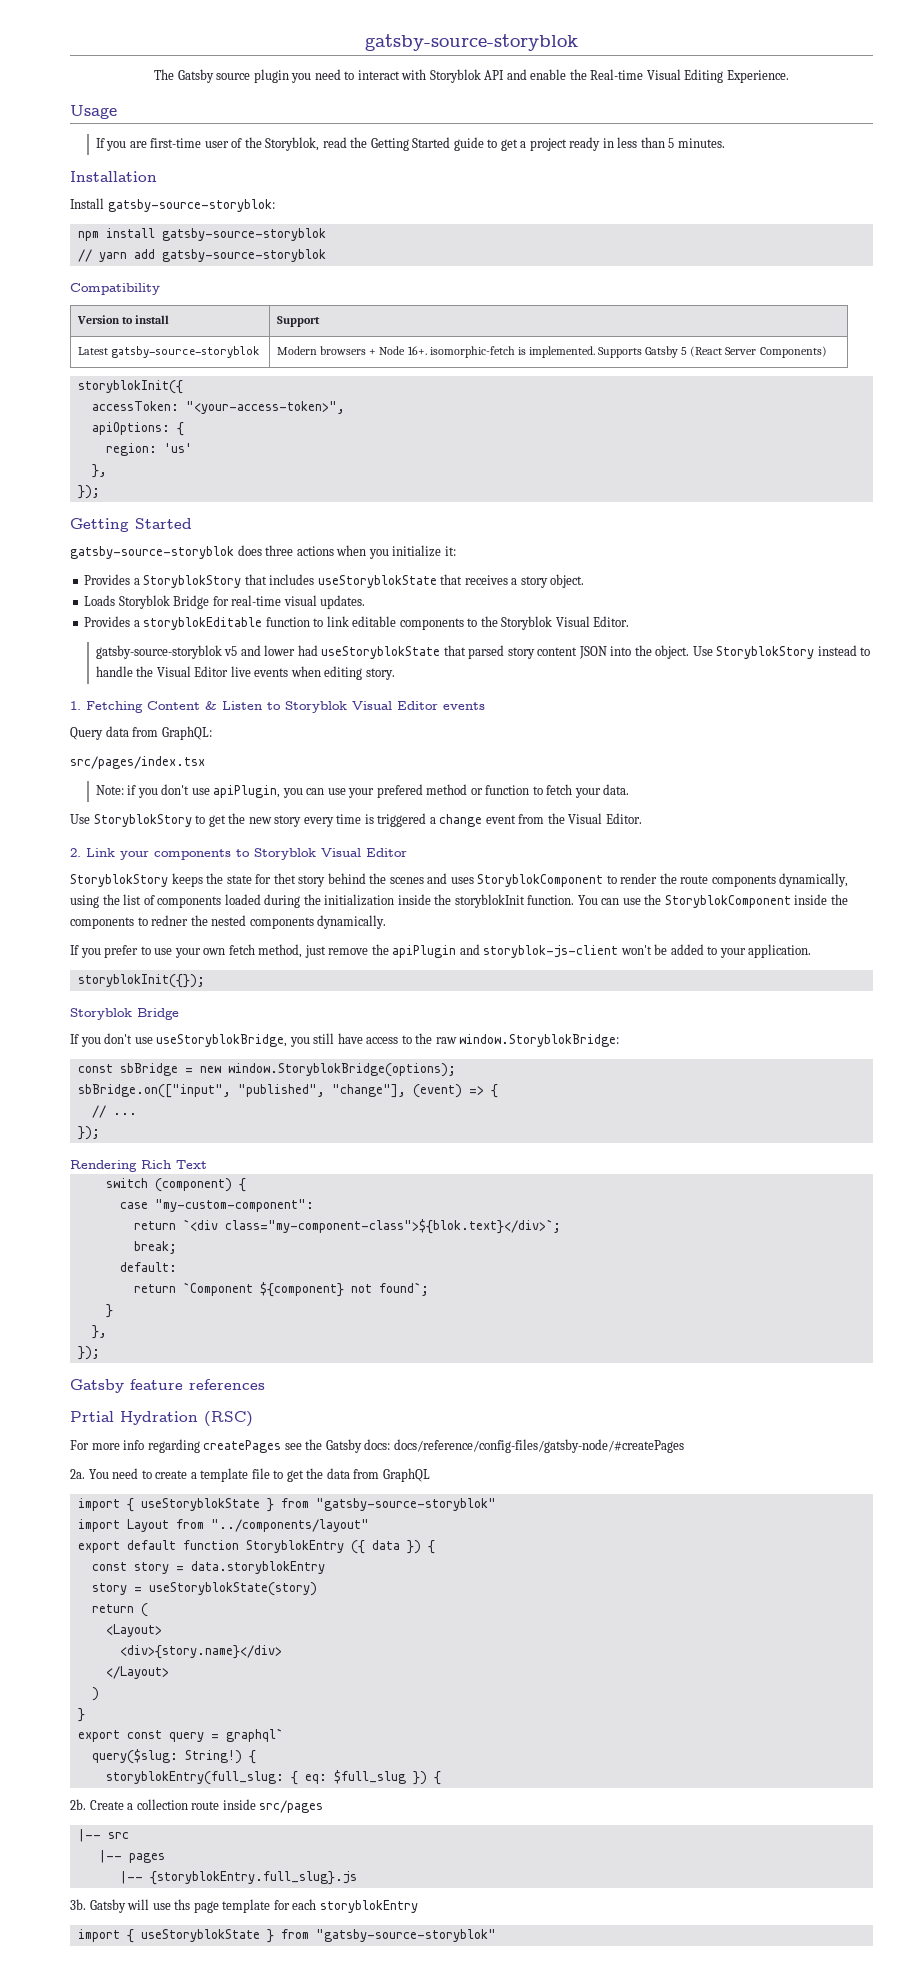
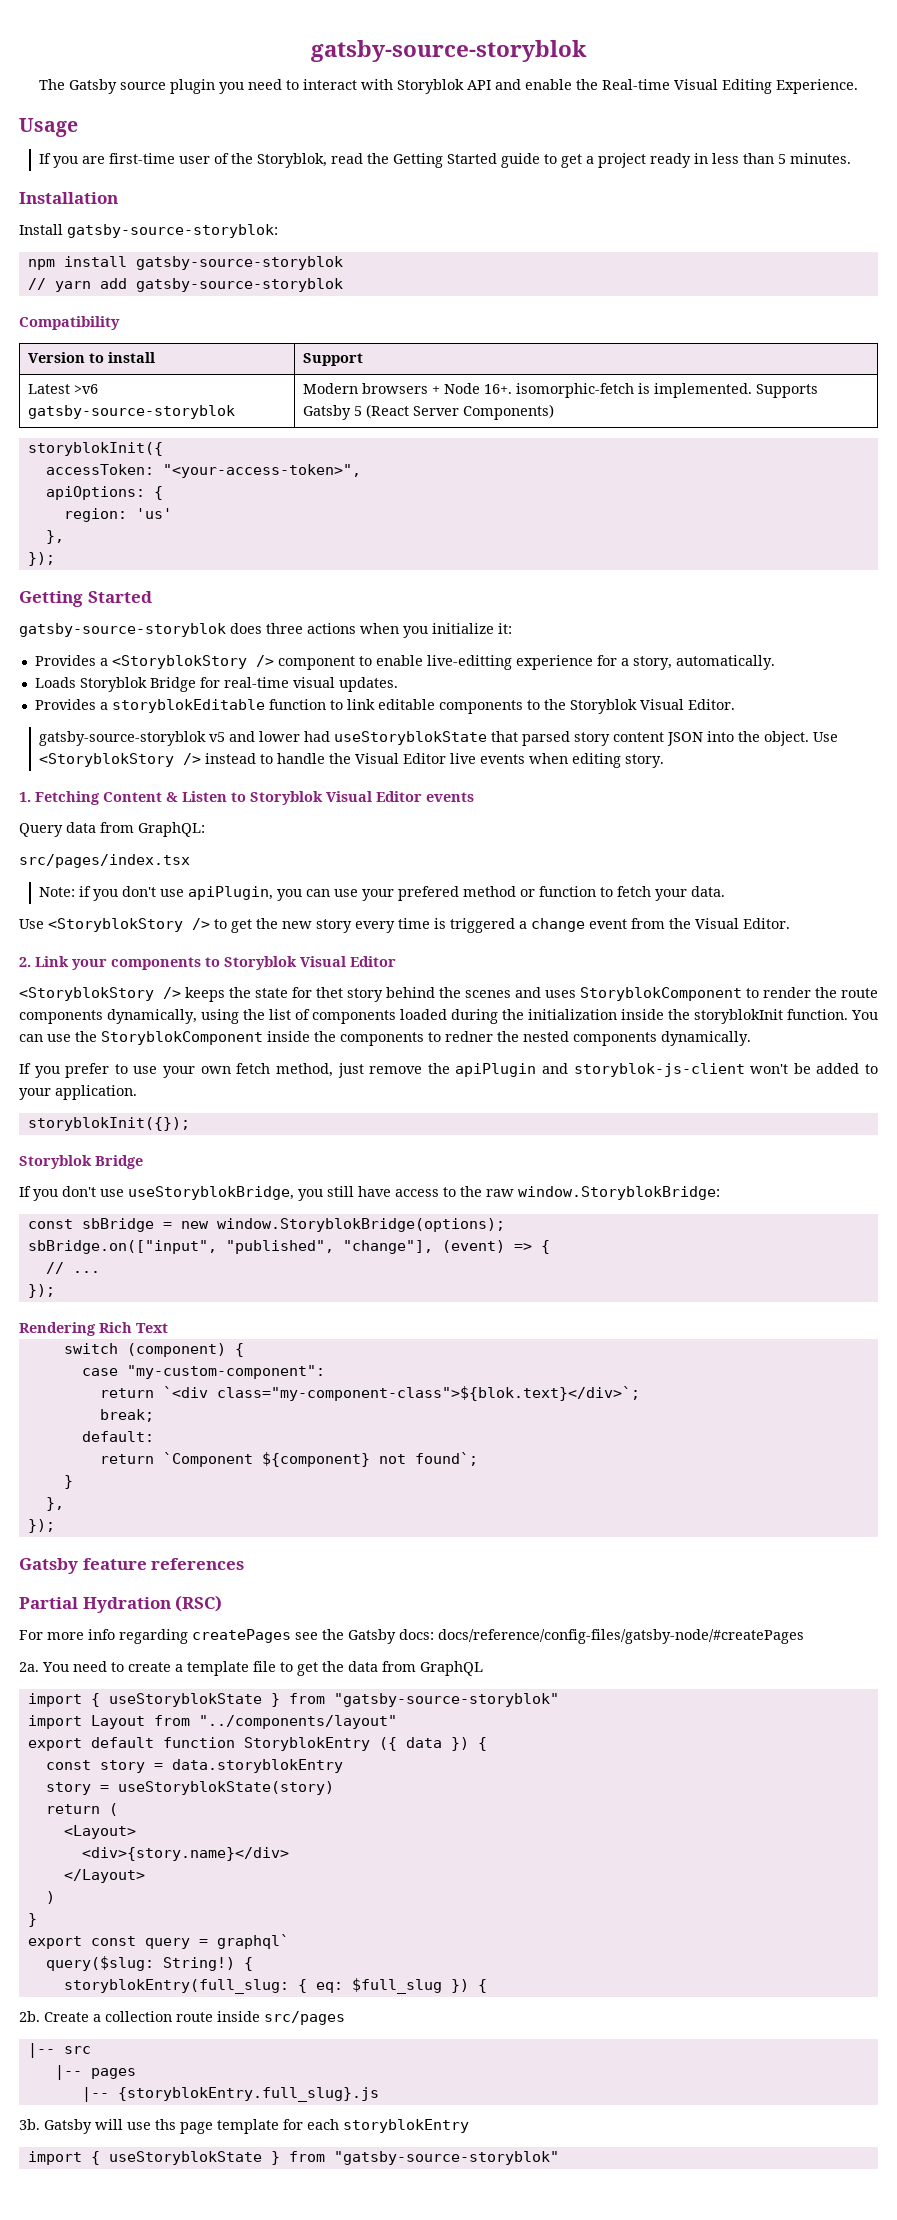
(109, 351) none -> [74,384,99,394] >v6
[143,574,585,588] StoryblokStory that includes useStoryblokState that receives a story object. -> [111,655,775,670] <StoryblokStory /> component to enable live-editting experience for a story, automatically.
[716,646,815,659] StoryblokStory -> [38,753,201,767] <StoryblokStory />
[93,814,192,827] StoryblokStory -> [48,918,210,932] <StoryblokStory />
[70,874,168,887] StoryblokStory -> [19,987,181,1001] <StoryblokStory />
[70,1411,114,1422] Prtial -> [19,1597,78,1609] Partial

